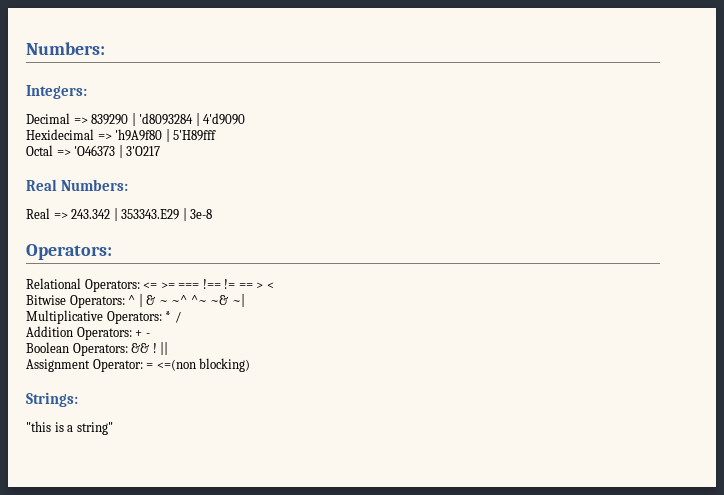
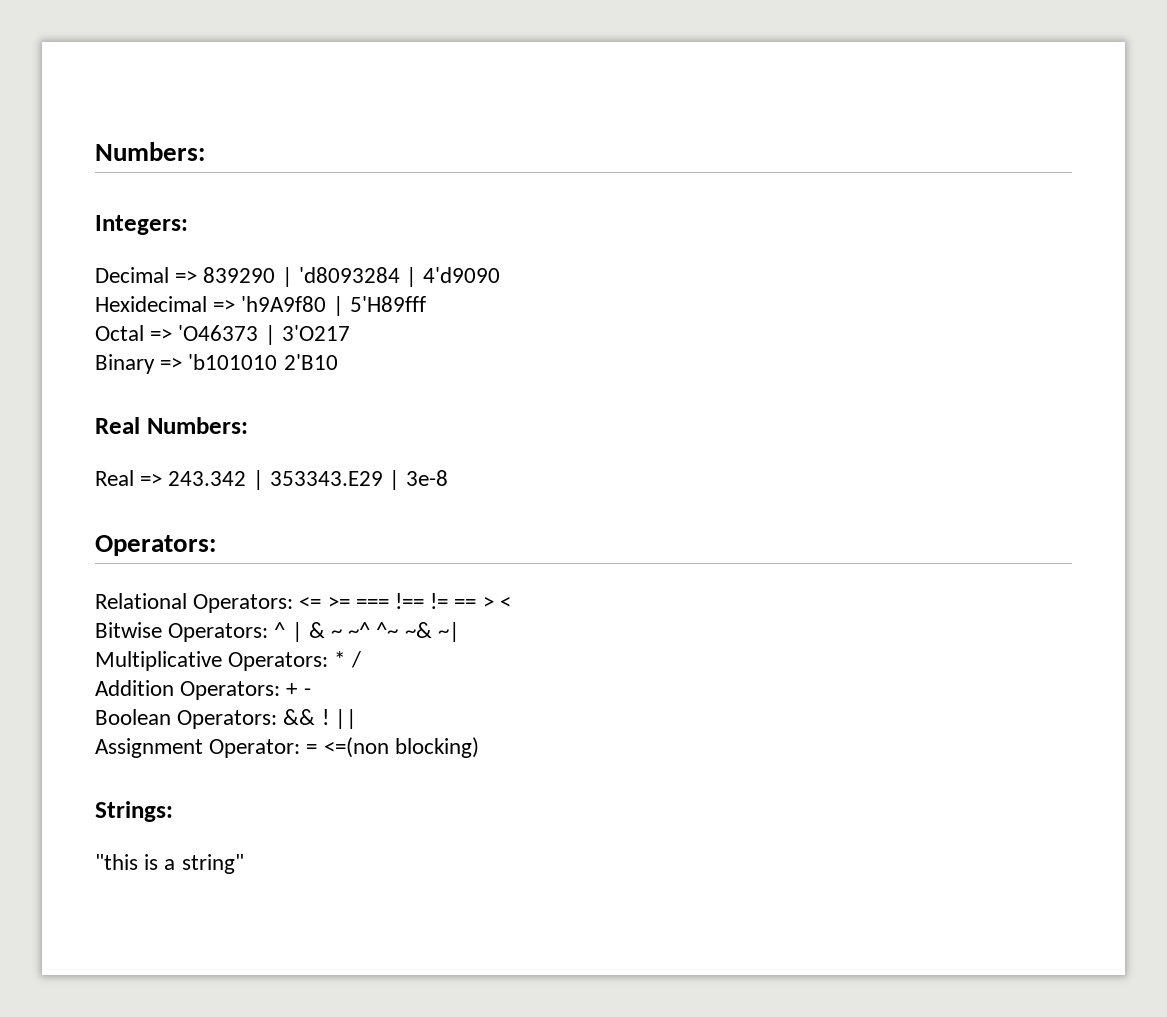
(161, 151) none -> [95,354,338,374] // Binary => 'b101010 2'B10

